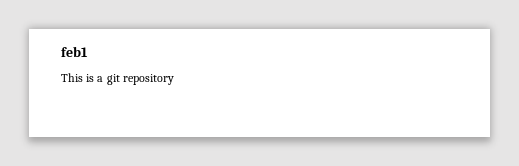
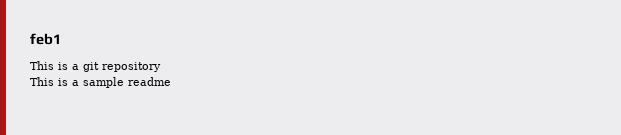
(174, 79) none -> [30,77,171,88] // This is a sample readme

